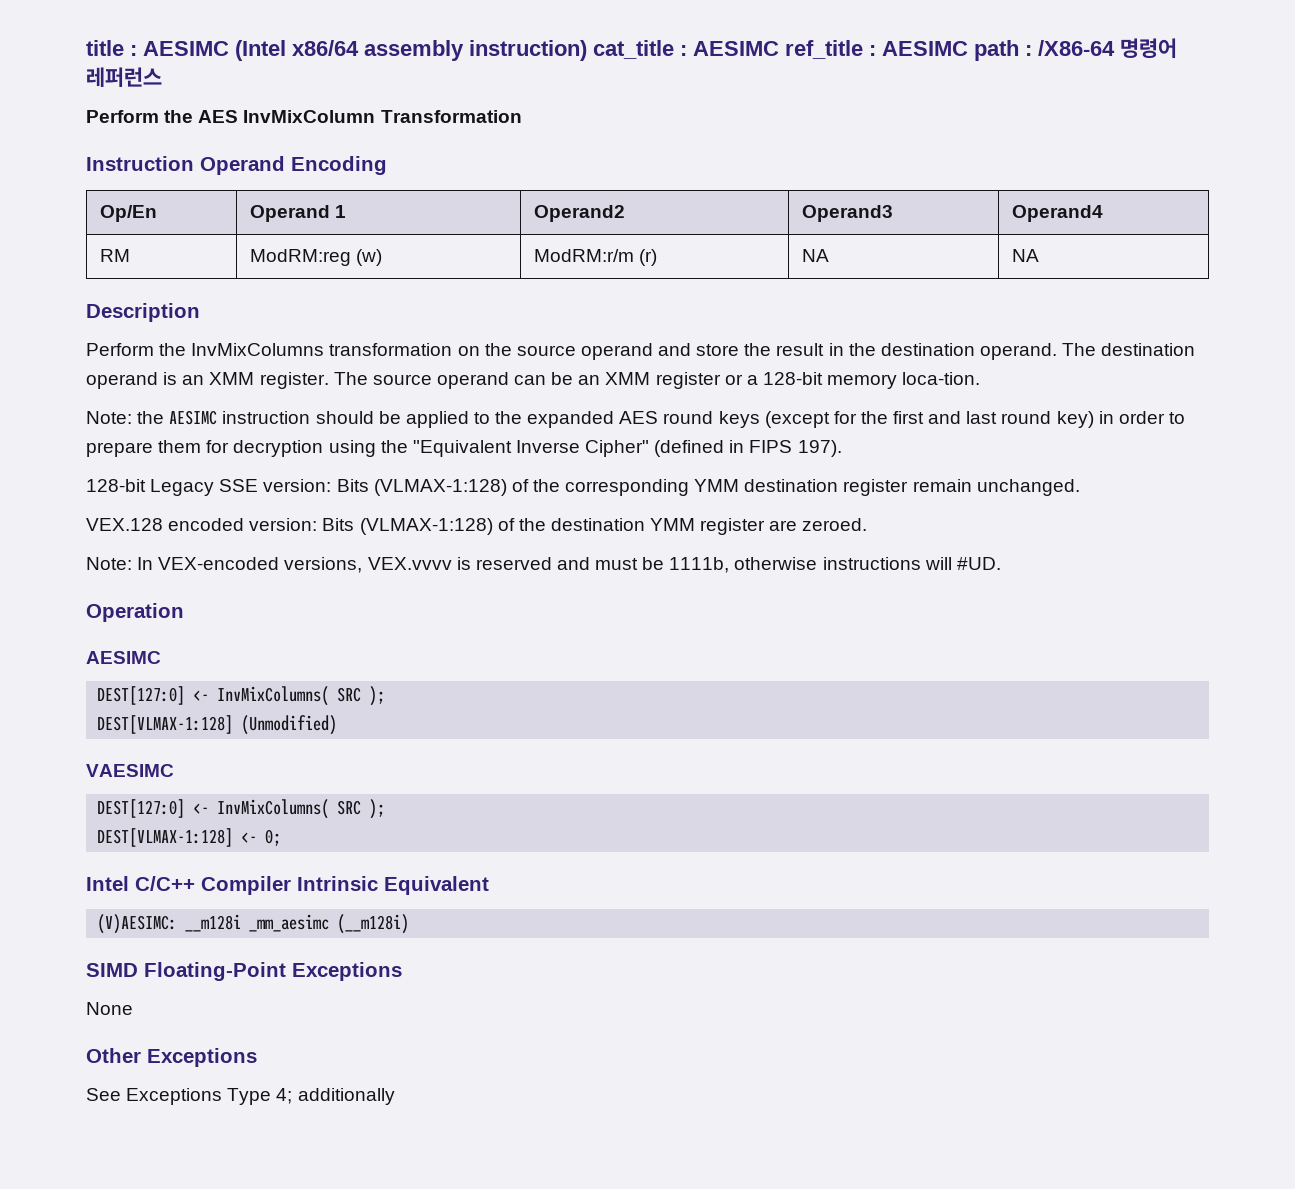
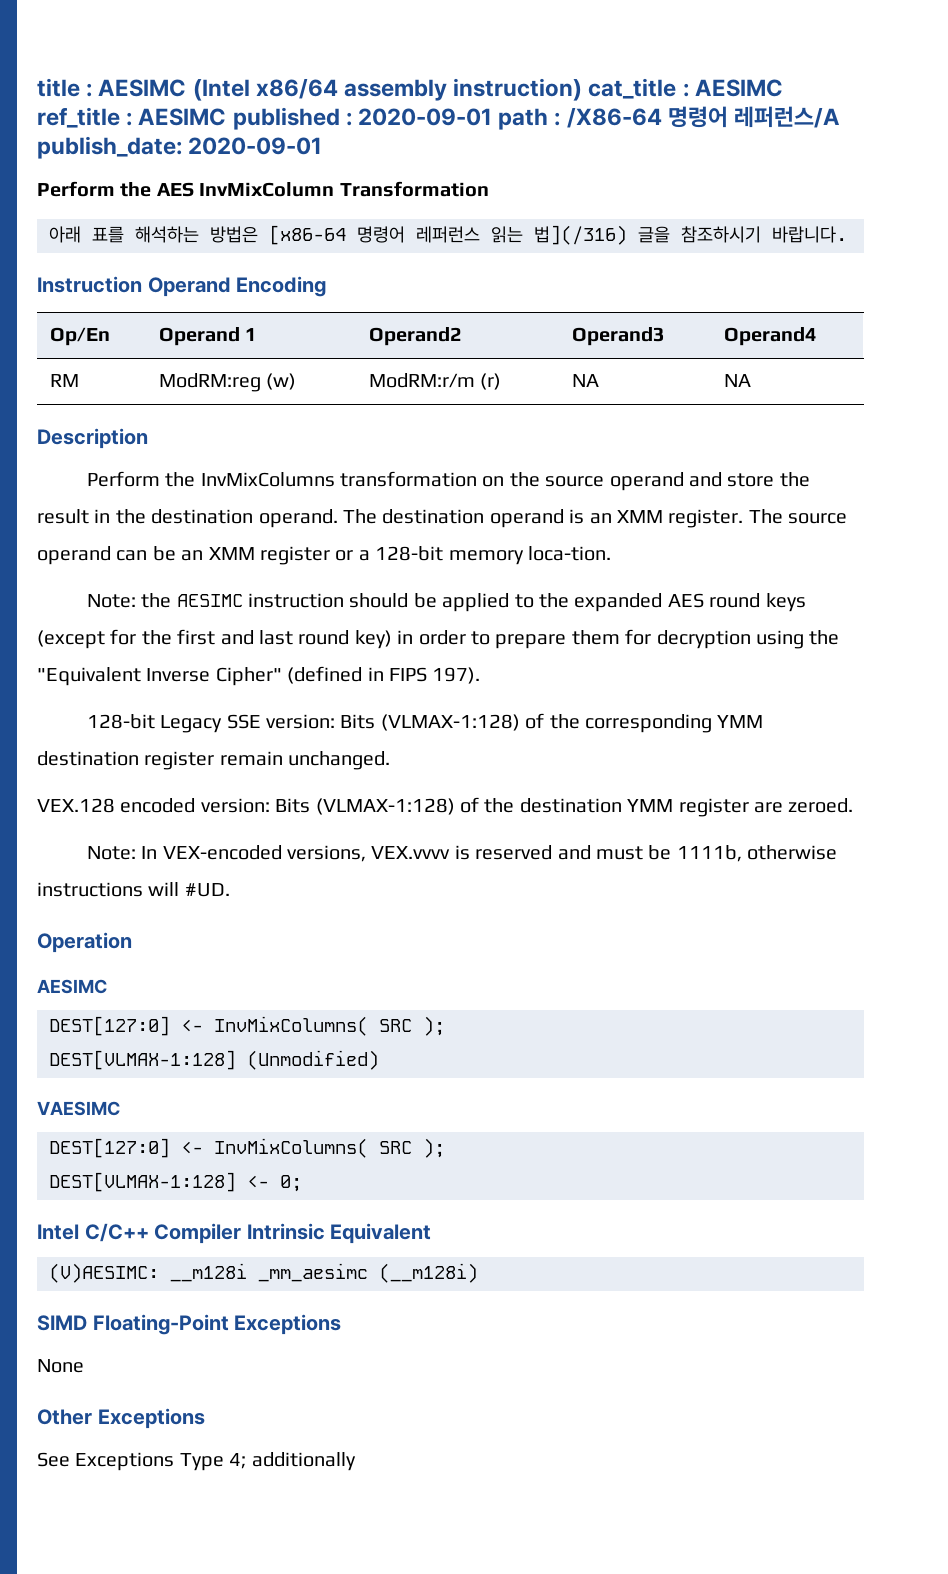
(968, 48) none -> [232,107,493,130] published : 2020-09-01
[86,67,162,87] 레퍼런스 -> [734,106,841,128] [37,136,323,159] 레퍼런스/A publish_date: 2020-09-01
(522, 116) none -> [49,225,847,245] // 아래 표를 해석하는 방법은 [x86-64 명령어 레퍼런스 읽는 법](/316) 글을 참조하시기 바랍니다.

